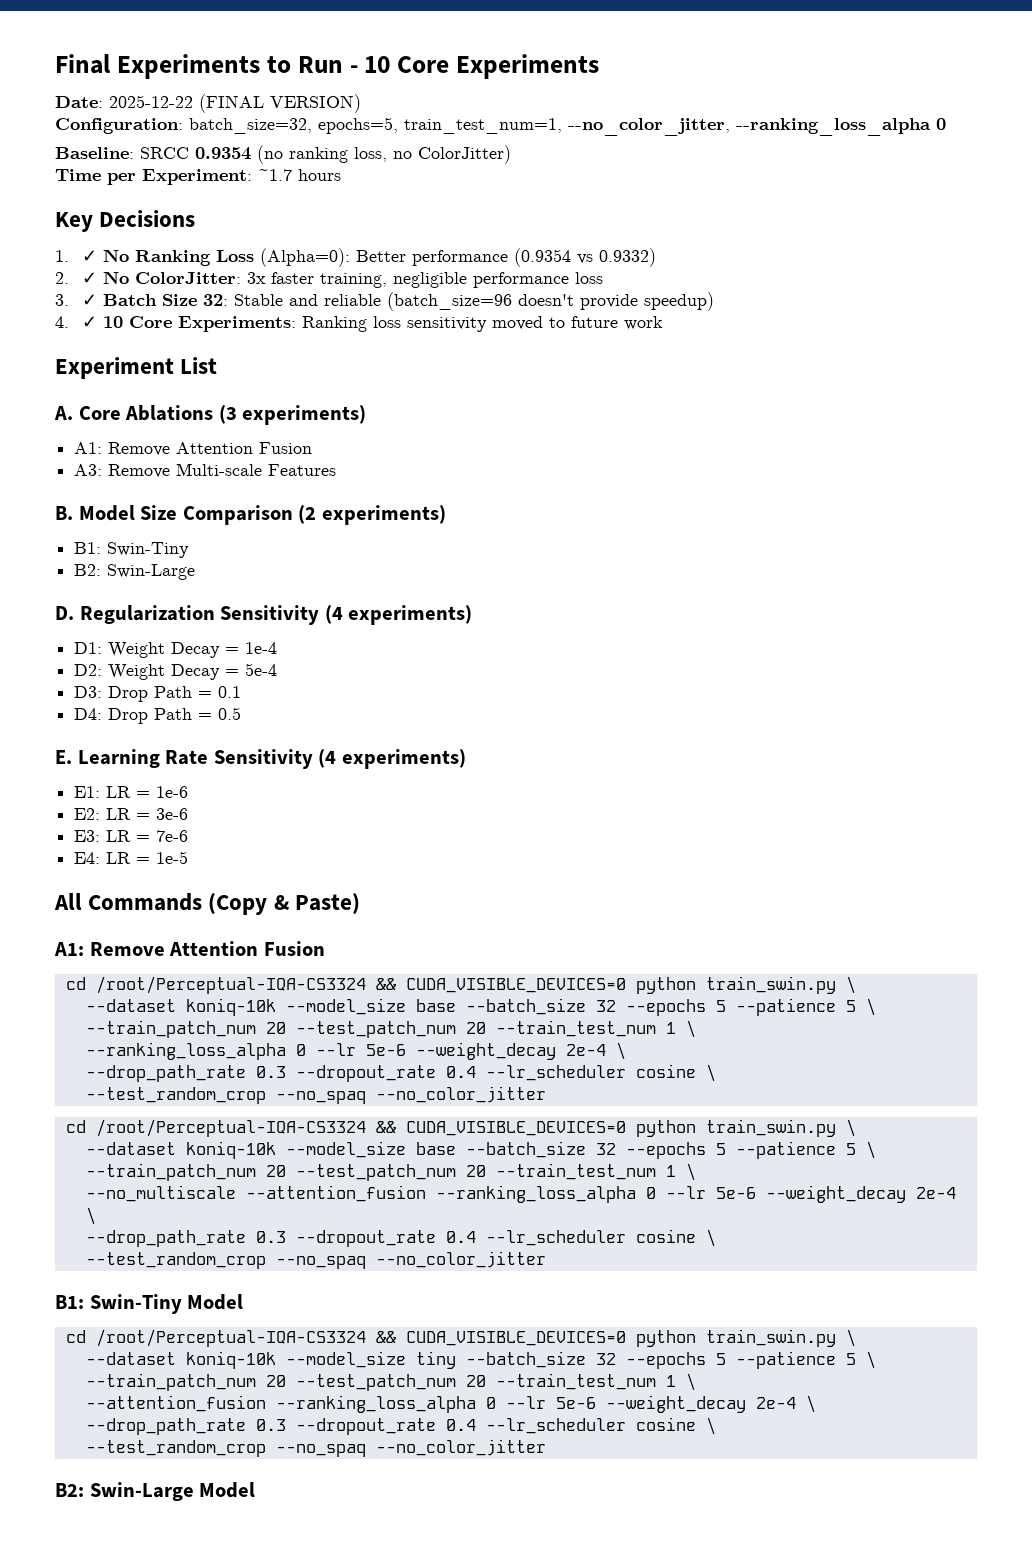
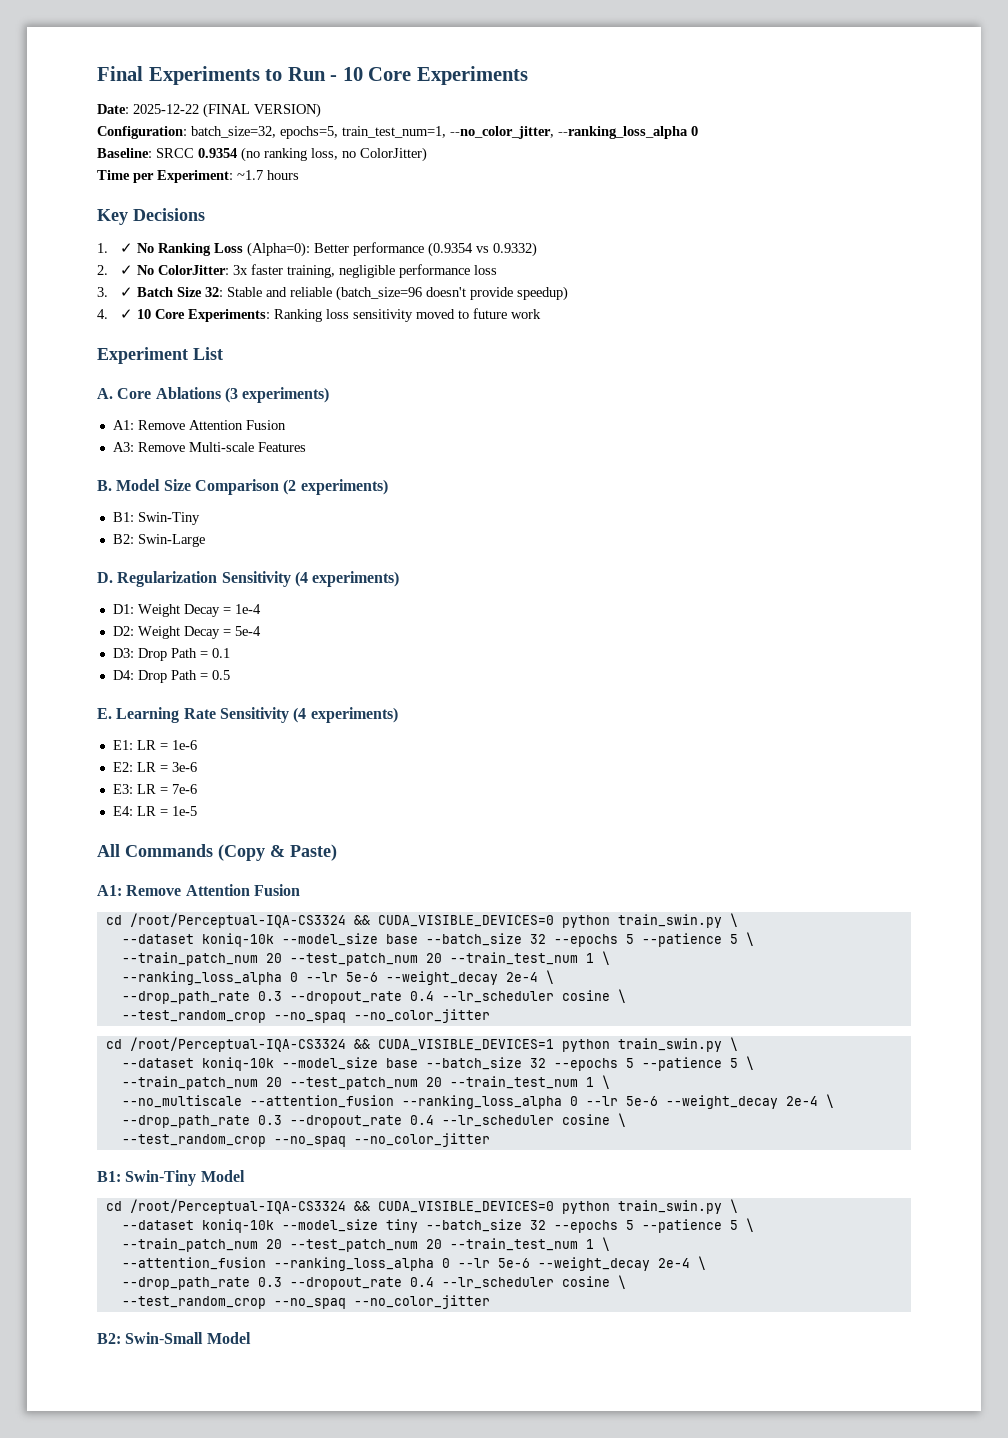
[405,1121,626,1136] CUDA_VISIBLE_DEVICES=0 -> [377,1039,554,1051] CUDA_VISIBLE_DEVICES=1
[89,1482,194,1501] Swin-Large -> [125,1332,204,1344] Swin-Small

